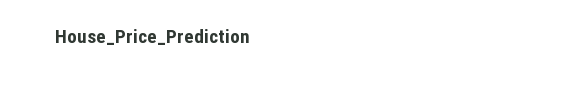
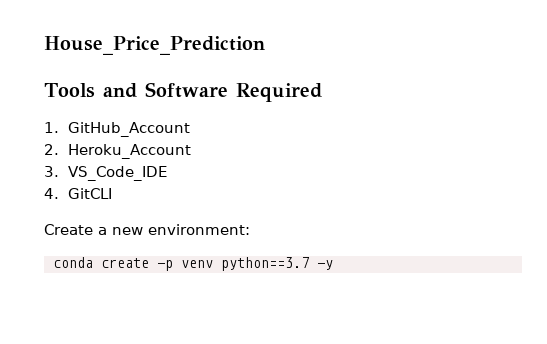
(250, 37) none -> [44,82,322,102] [44,122,191,137] [44,144,192,159] [44,166,168,181] [44,188,113,199] [44,224,250,235] [53,257,333,271] // Tools and Software Required // 1. GitHub_Account // 2. Heroku_Account // 3. VS_Code_IDE // 4. GitCLI // Create a new environment: // conda create -p venv python==3.7 -y

